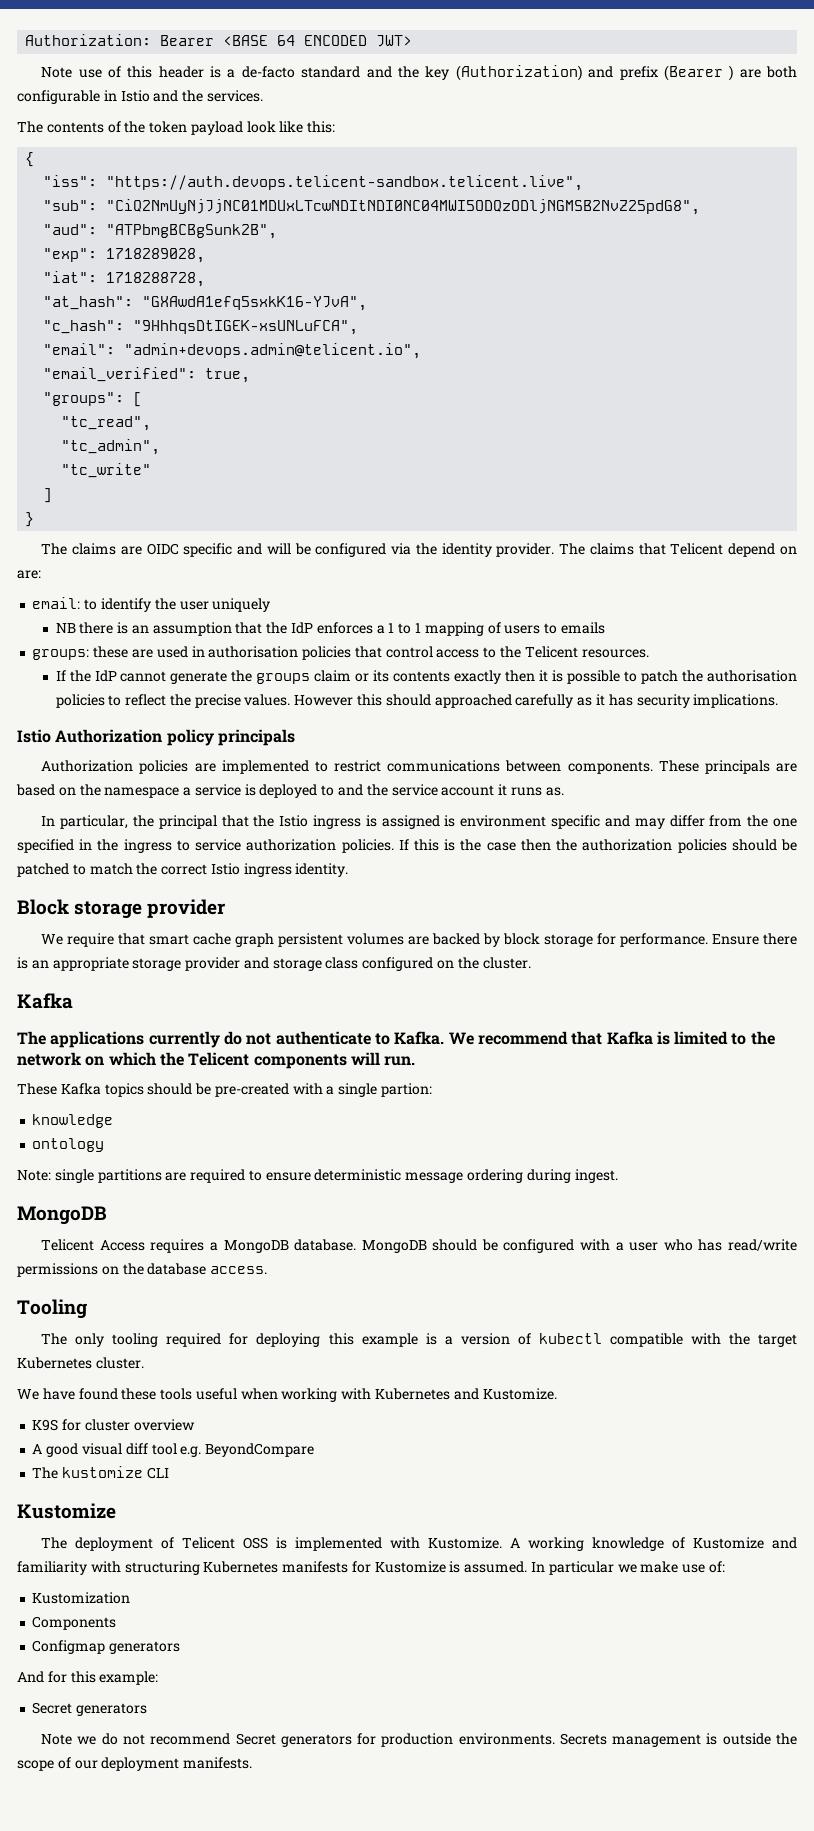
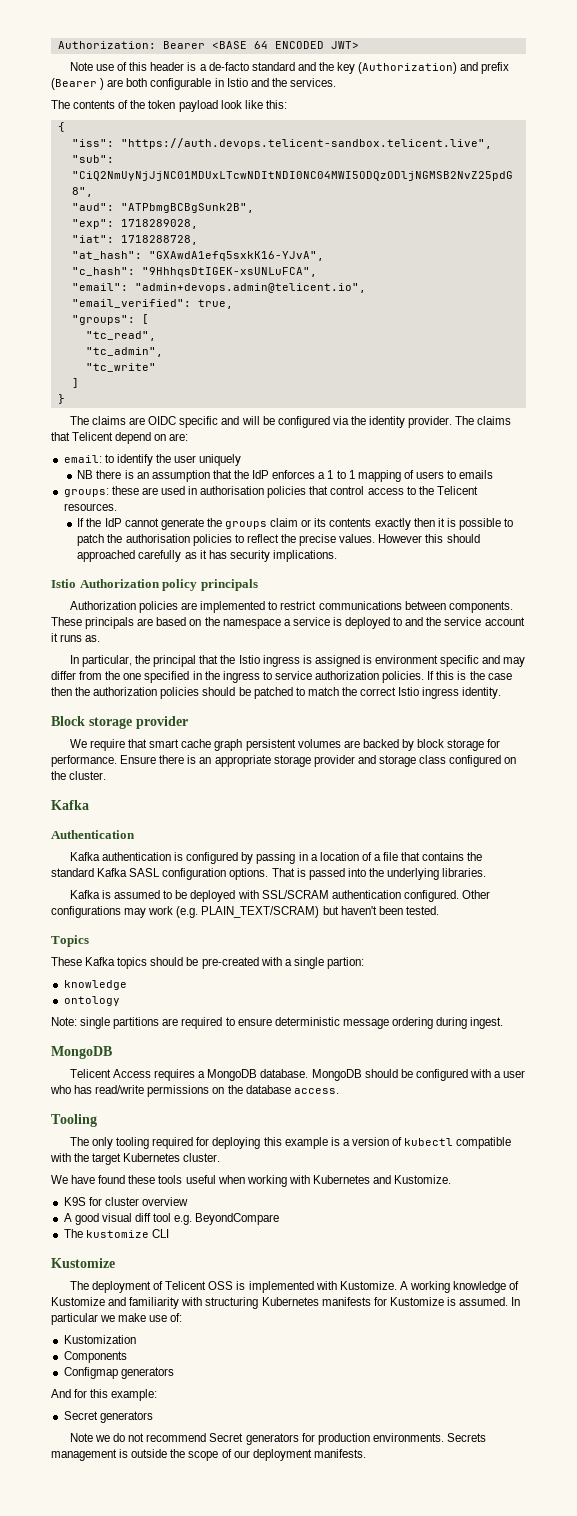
[17,1031,775,1048] [17,1052,416,1069] The applications currently do not authenticate to Kafka. We recommend that Kafka is limited to the network on which the Telicent components will run. -> [51,830,135,839] [69,852,483,864] [51,868,487,880] [69,890,490,902] [51,906,439,918] [51,935,89,947] Authentication // Kafka authentication is configured by passing in a location of a file that contains the standard Kafka SASL configuration options. That is passed into the underlying libraries. // Kafka is assumed to be deployed with SSL/SCRAM authentication configured. Other configurations may work (e.g. PLAIN_TEXT/SCRAM) but haven't been tested. // Topics

